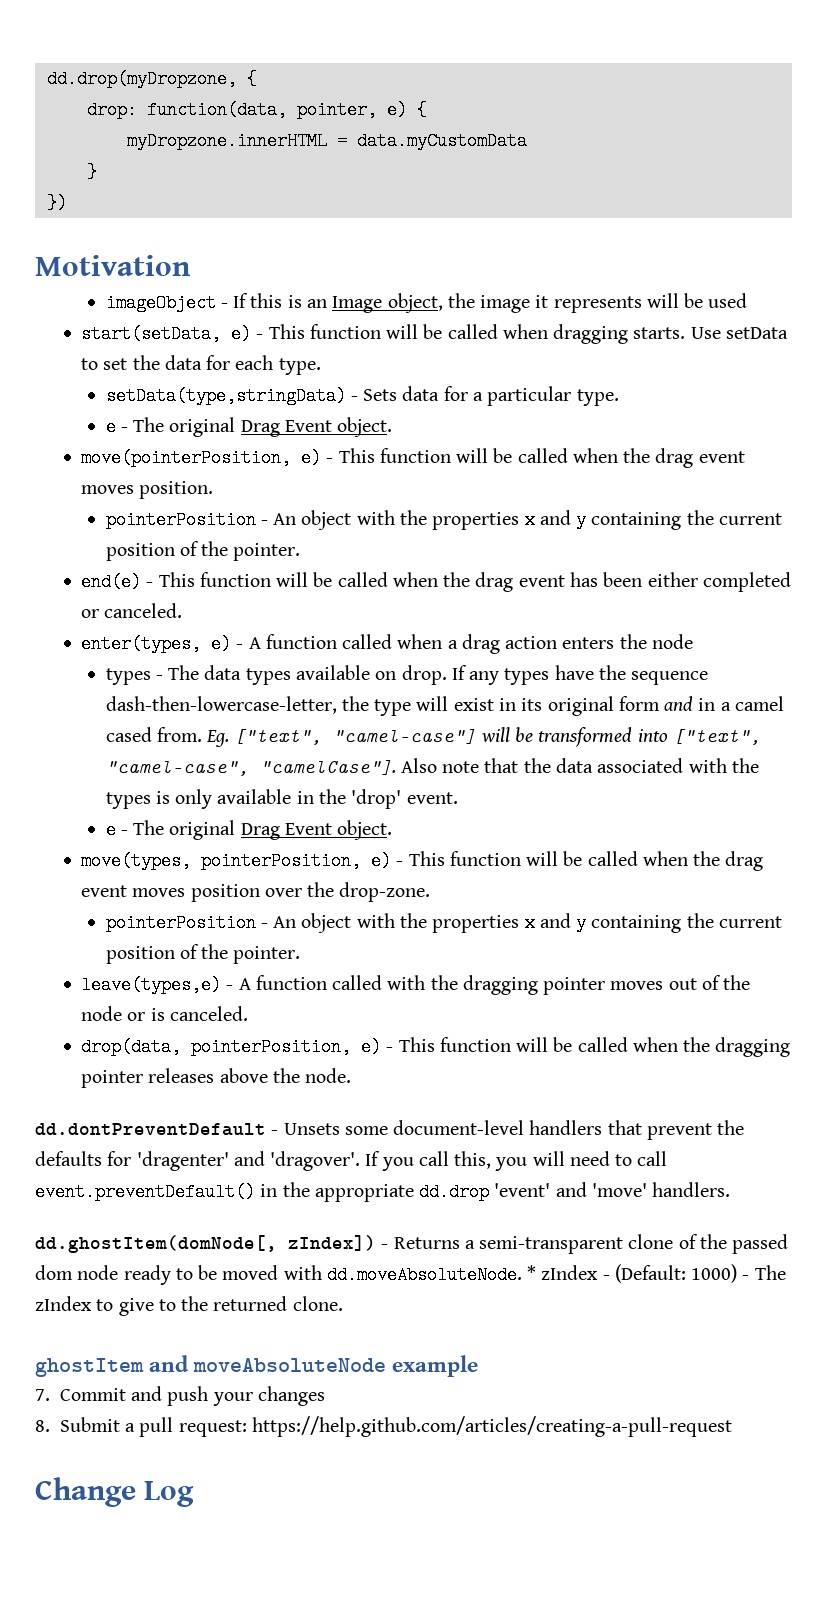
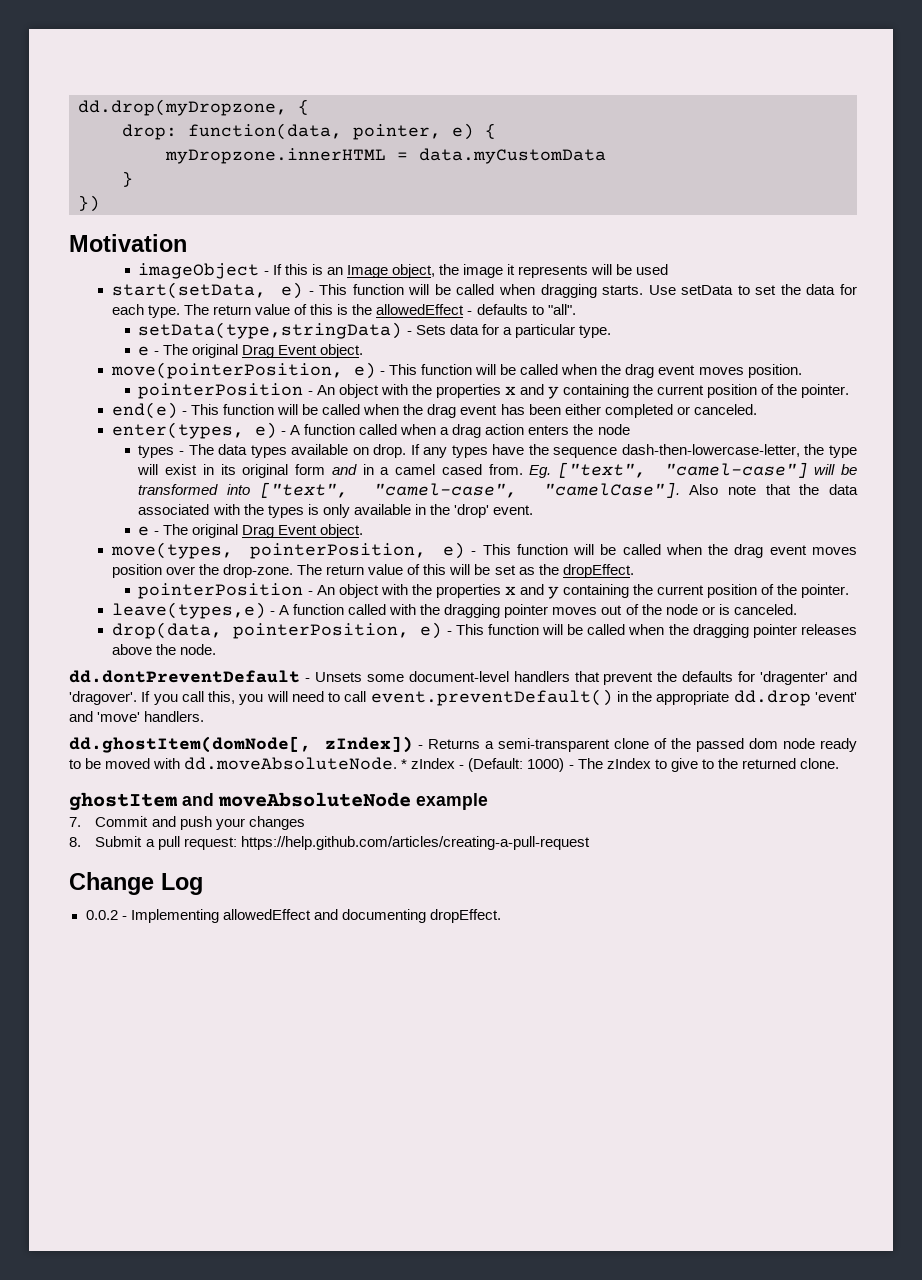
(321, 366) none -> [184,304,576,315] The return value of this is the allowedEffect - defaults to "all".
(431, 892) none -> [297,564,634,578] The return value of this will be set as the dropEffect.
(195, 1494) none -> [85,909,501,923] // 0.0.2 - Implementing allowedEffect and documenting dropEffect.

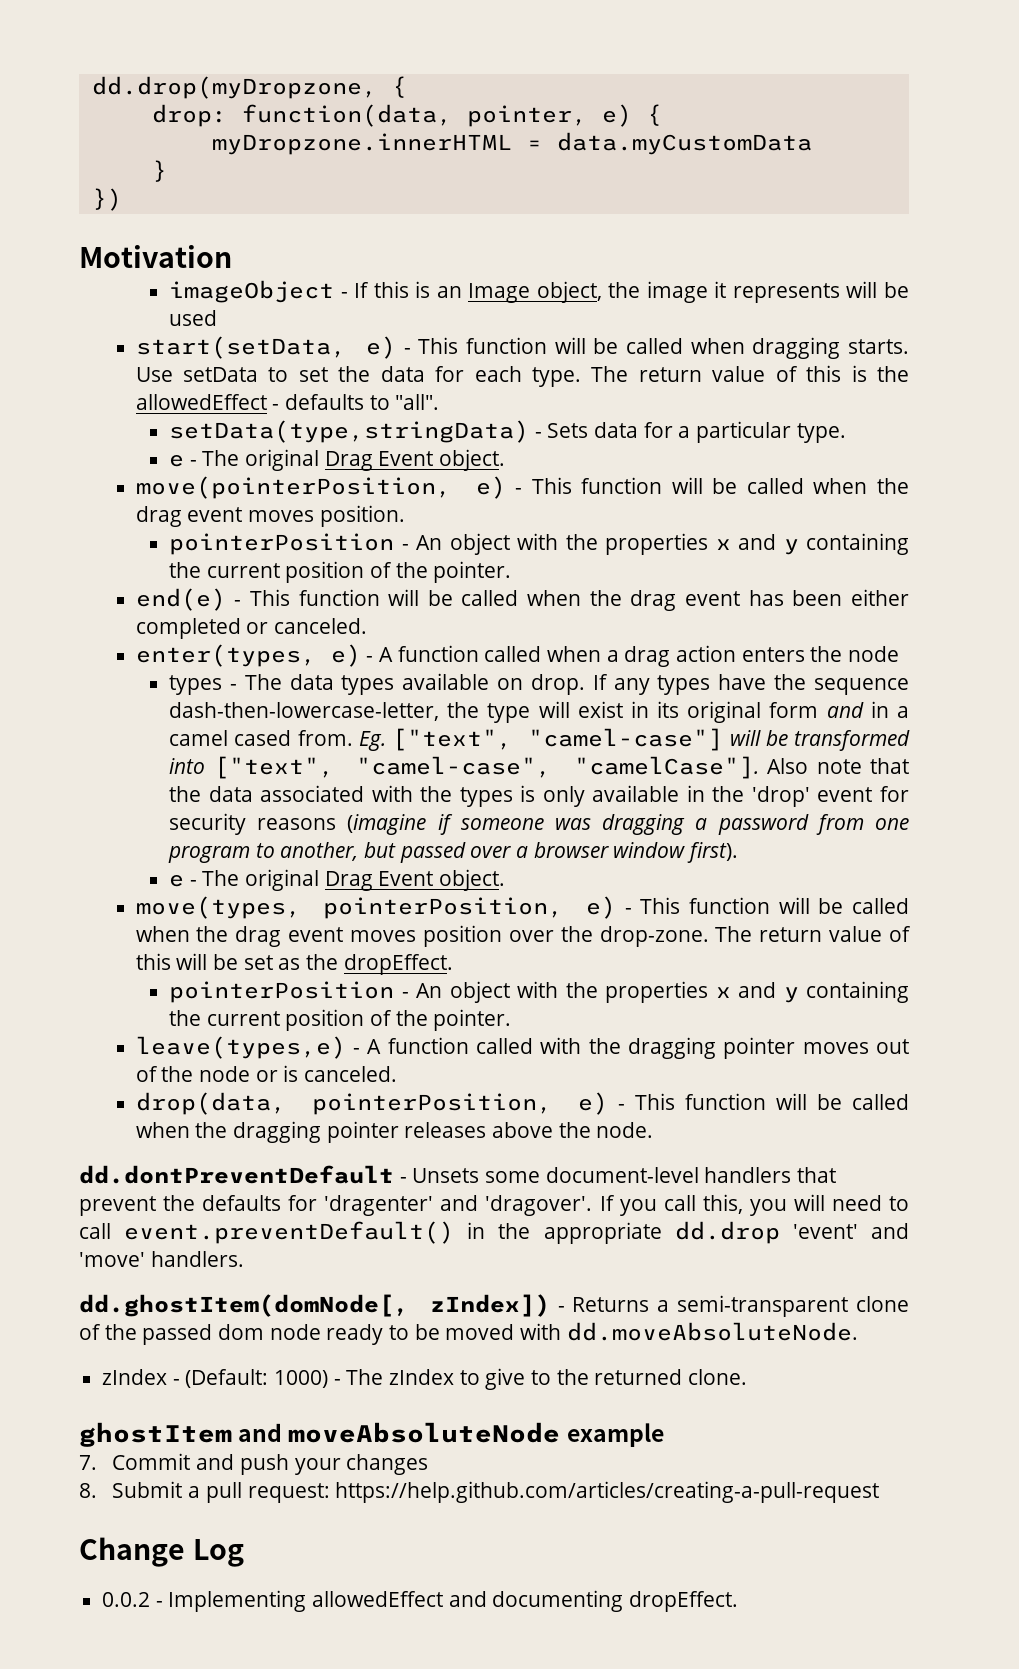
[492,505,533,515] event. -> [817,786,909,802] [169,813,910,835] [168,842,739,863] event for security reasons (imagine if someone was dragging a password from one program to another, but passed over a browser window first).
[401,759,408,769] * -> (858, 1331) //

